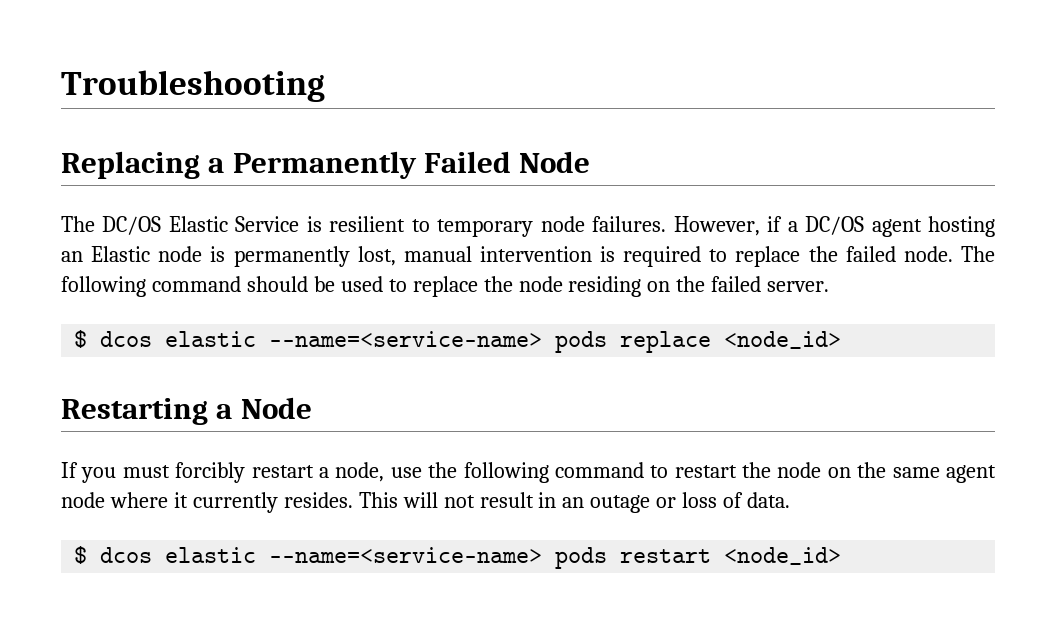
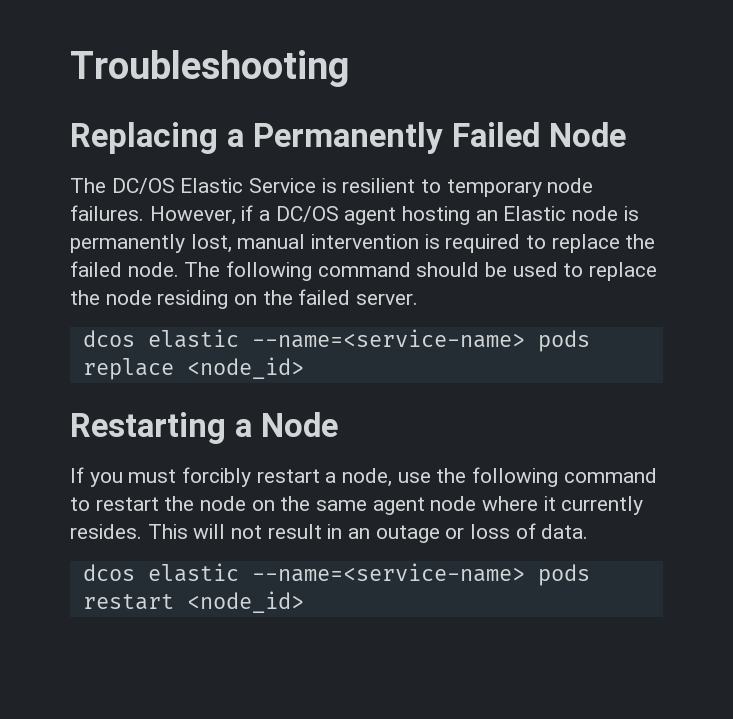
[74,330,88,348] $ -> (419, 299) none
[74,546,88,564] $ -> (589, 531) none

